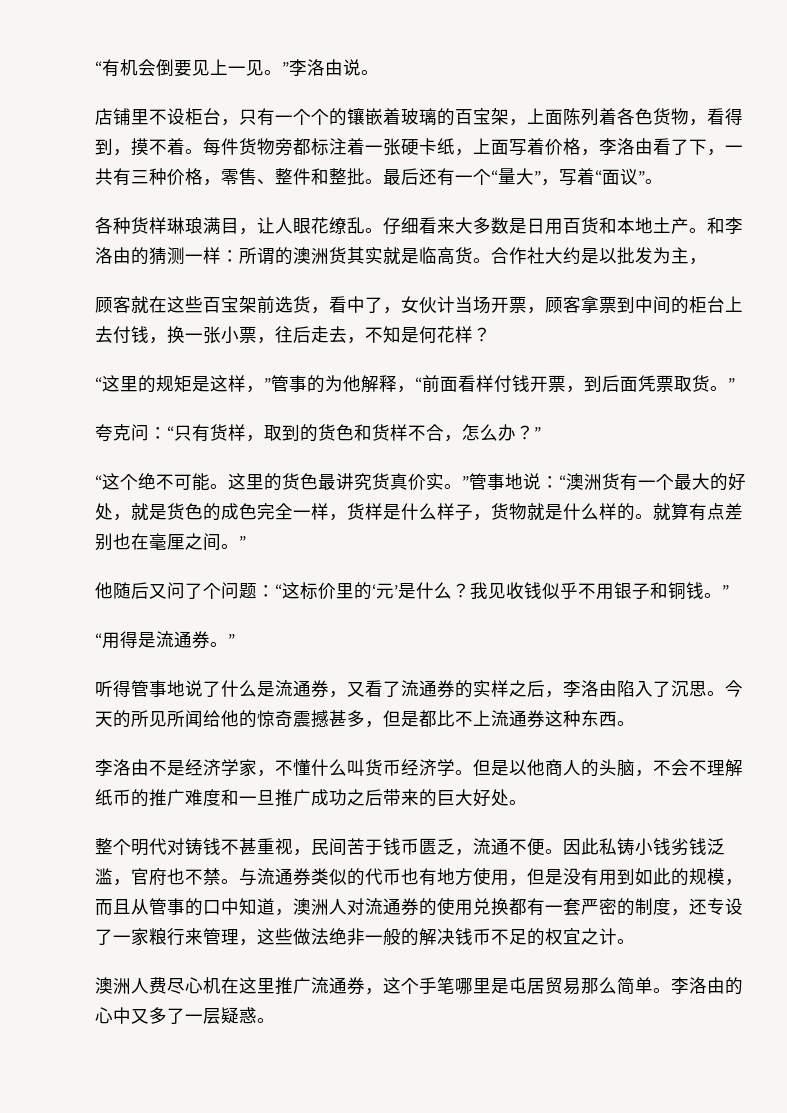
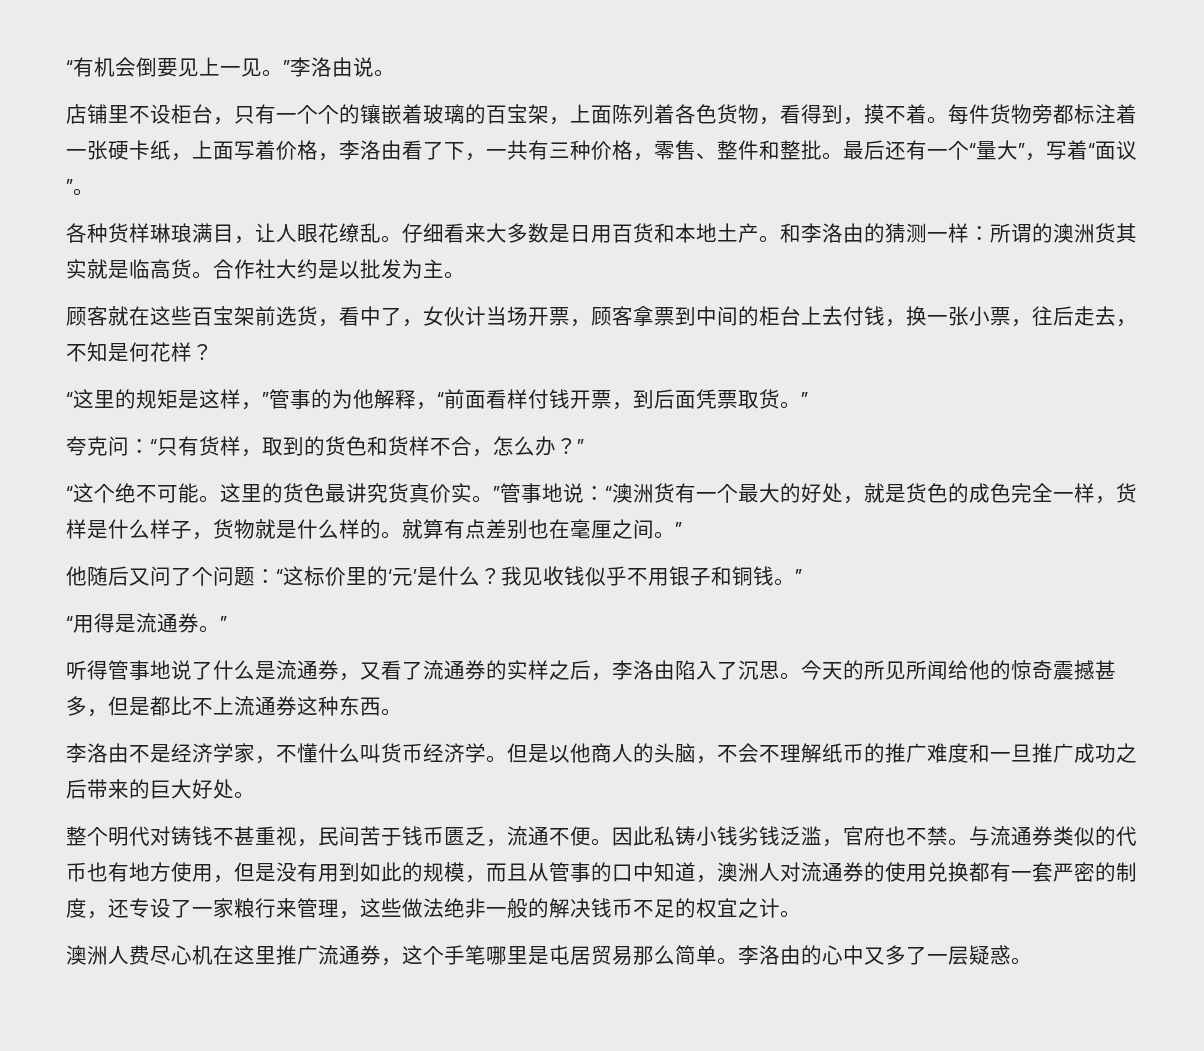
[689,258,707,265] ， -> [444,271,465,279] 。

